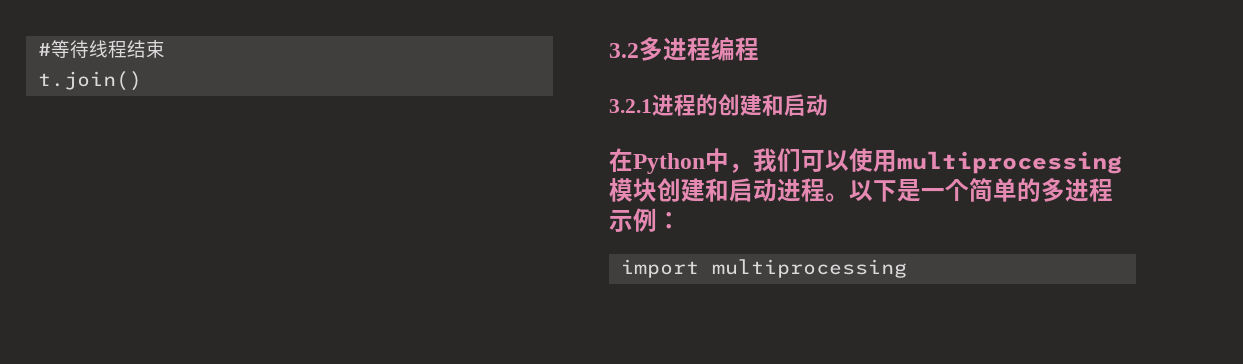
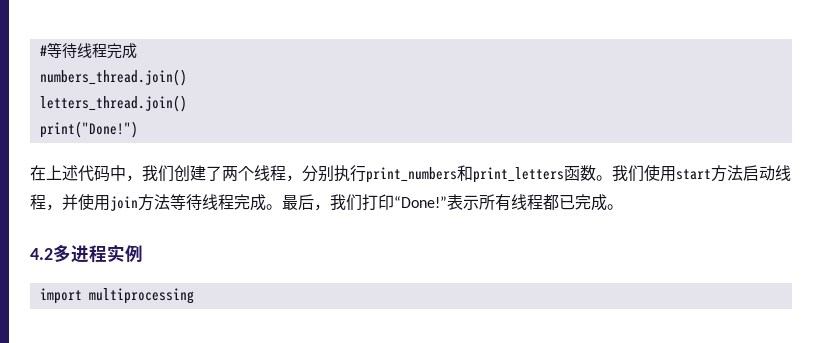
[127,40,165,58] [38,71,142,91] [609,37,759,61] [609,94,828,116] [609,148,1122,174] [609,178,1113,202] [609,210,633,232] 结束 // t.join() // 3.2多进程编程 // 3.2.1进程的创建和启动 // 在Python中，我们可以使用multiprocessing模块创建和启动进程。以下是一个简单的多进程示 -> [106,43,137,59] [39,69,187,86] [39,95,187,112] [39,121,138,138] [30,165,791,183] [30,194,623,211] [30,244,125,263] 完成 // numbers_thread.join() // letters_thread.join() // print("Done!") // 在上述代码中，我们创建了两个线程，分别执行print_numbers和print_letters函数。我们使用start方法启动线程，并使用join方法等待线程完成。最后，我们打印“Done!”表示所有线程都已完成。 // 4.2多进程实
[657,212,681,229] ： -> (143, 253) none

